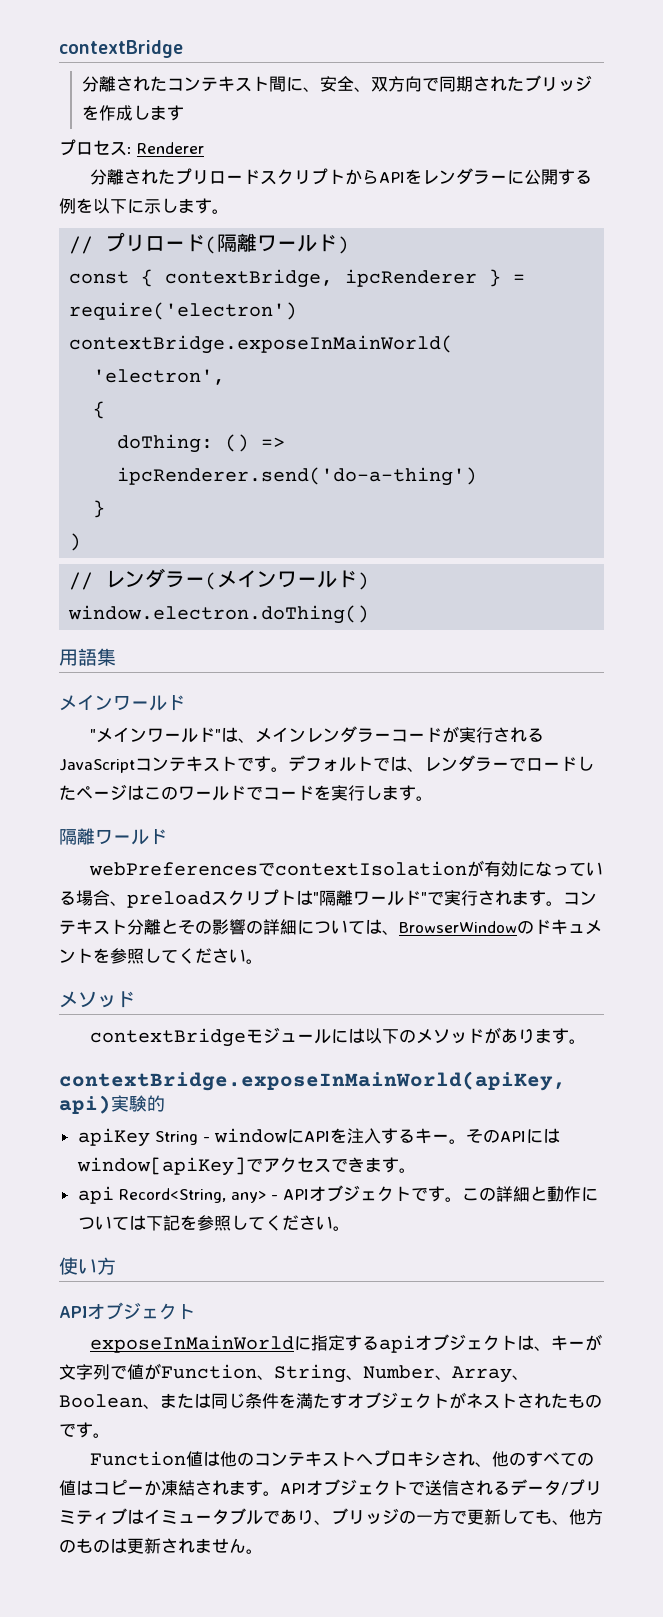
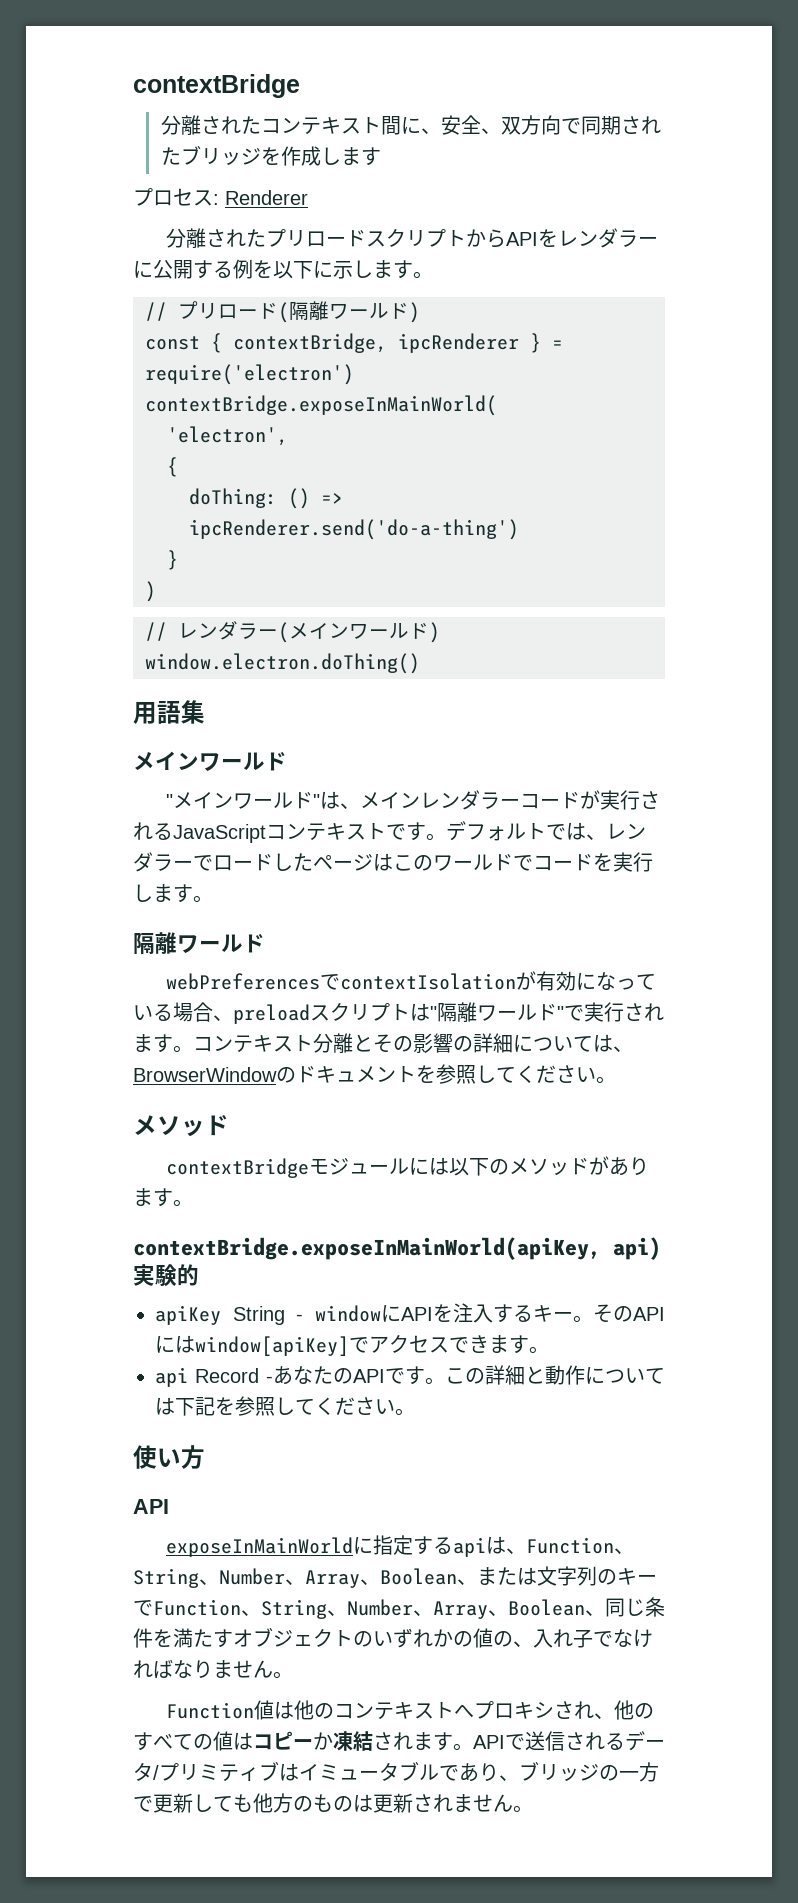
[118,1185,411,1203] Record<String, any> - APIオブジェクト -> [195,1366,385,1385] Record -あなたのAPI
[87,1302,195,1320] オブジェクト -> (169, 1506) none
[415,1334,603,1351] [59,1363,161,1380] オブジェクトは、キーが文字列で値が -> [486,1536,527,1554] は、
(211, 1400) none -> [537,1566,657,1586] [133,1599,605,1619] 文字列のキーでFunction、String、Number、Array、Boolean、
[449,1392,602,1409] [59,1422,93,1438] がネストされたものです -> [353,1628,653,1648] [133,1659,273,1679] のいずれかの値の、入れ子でなければなりません
[306,1479,408,1496] オブジェクト -> (505, 1742) none
[552,1520,569,1525] 、 -> (253, 1803) none

